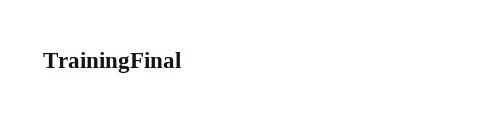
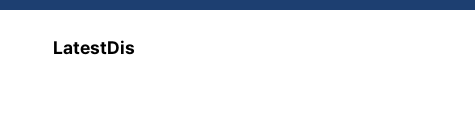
[43,52,181,73] TrainingFinal -> [53,40,135,55] LatestDis

